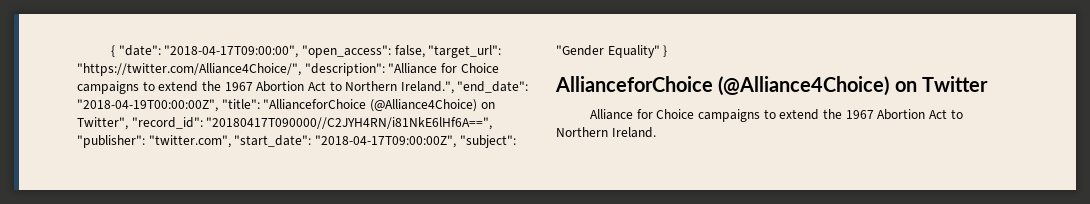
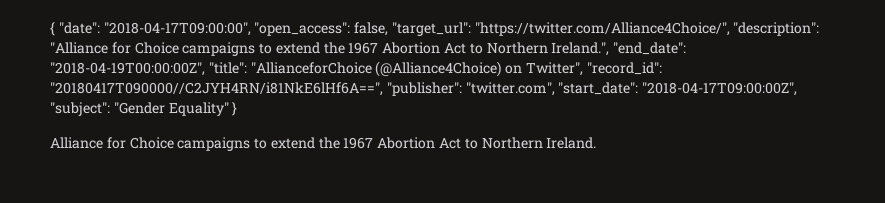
[555,76,988,96] // AllianceforChoice (@Alliance4Choice) on Twitter -> (238, 109) none

